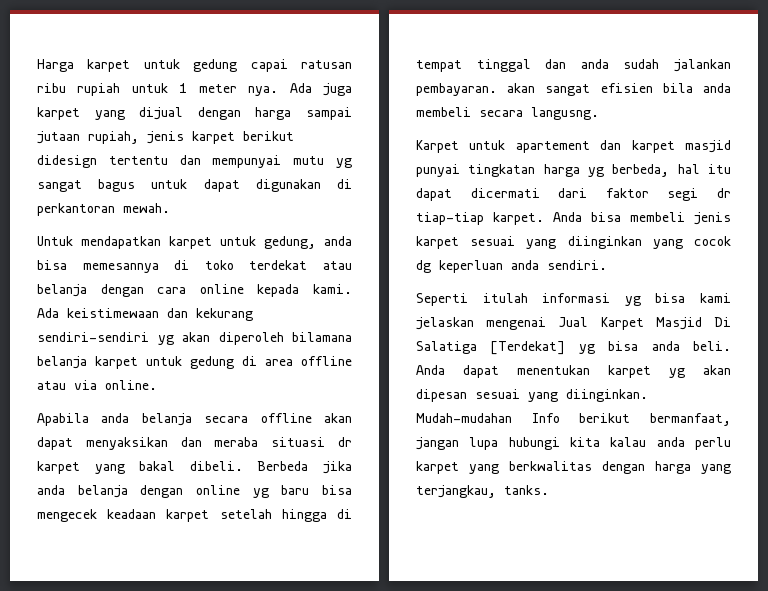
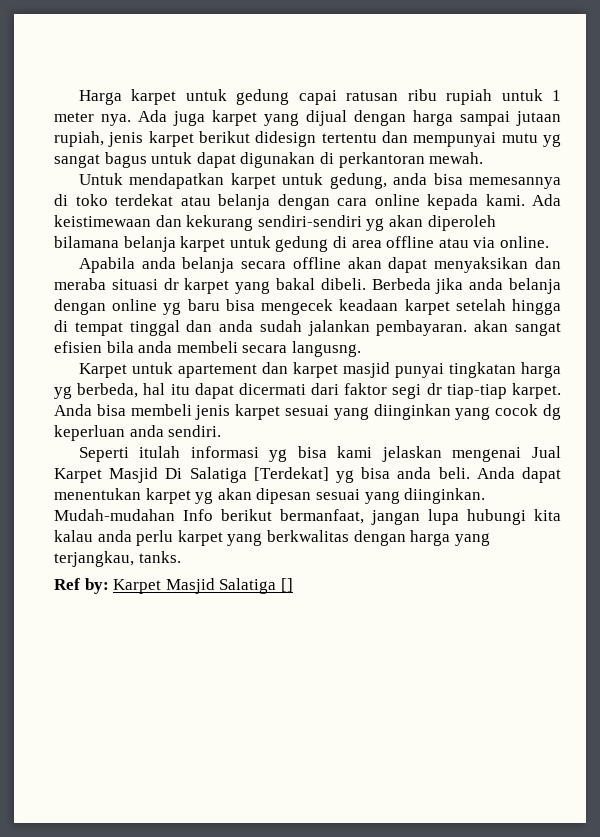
(549, 490) none -> [54,578,293,594] // Ref by: Karpet Masjid Salatiga []

